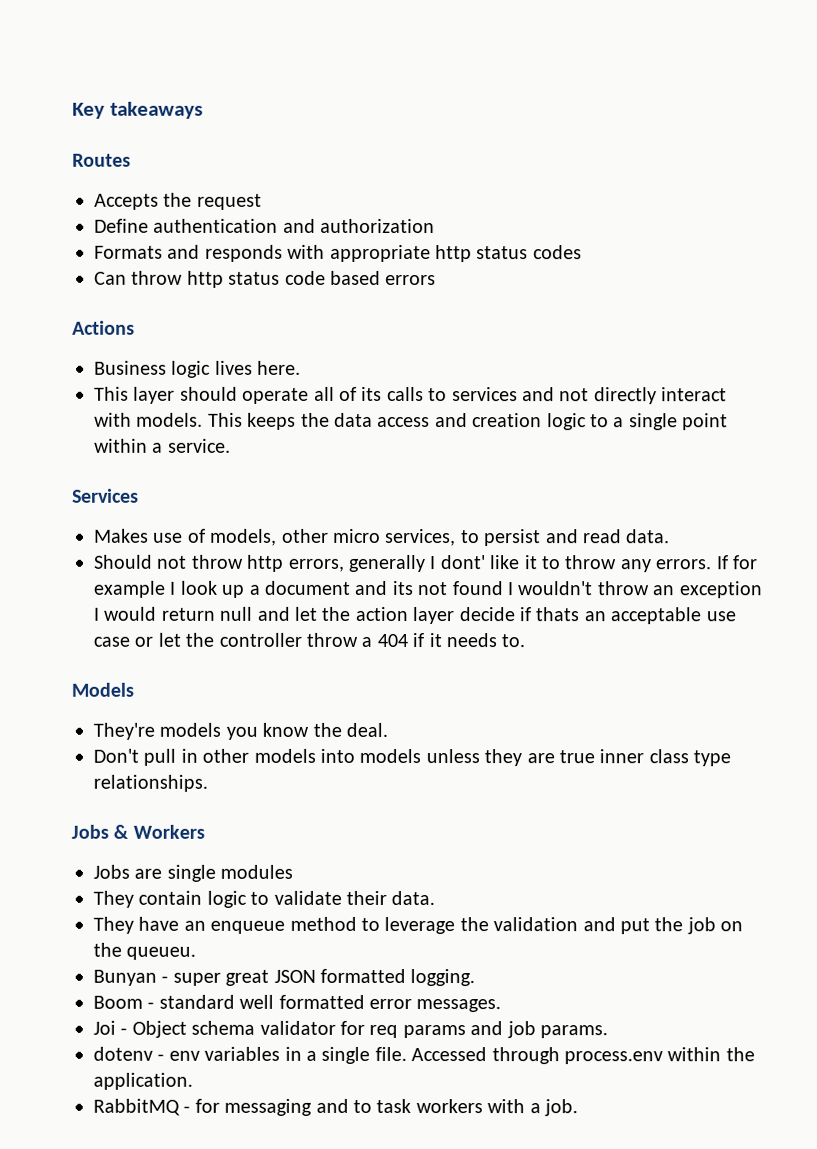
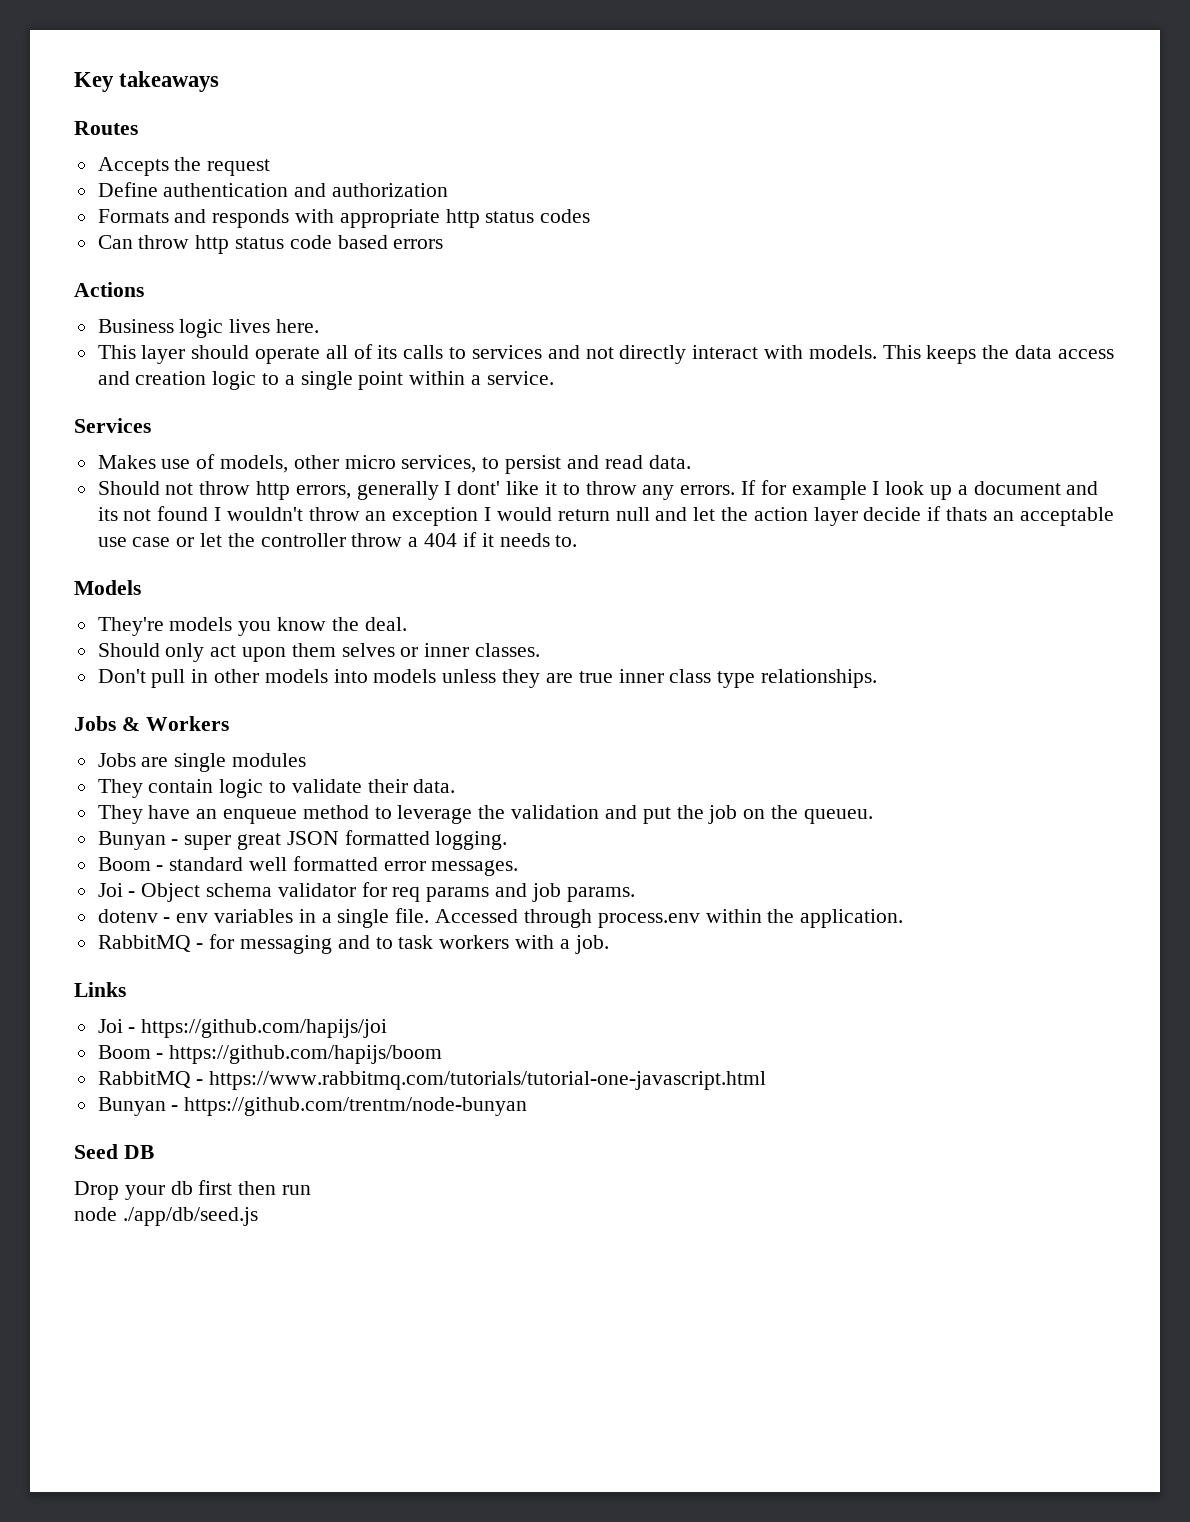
(388, 729) none -> [97,643,541,662] // Should only act upon them selves or inner classes.
(578, 1108) none -> [74,982,126,997] [97,1019,388,1038] [97,1045,443,1064] [97,1071,767,1090] [97,1097,528,1116] [74,1144,154,1159] [74,1180,312,1200] [74,1207,258,1226] // Links // Joi - https://github.com/hapijs/joi // Boom - https://github.com/hapijs/boom // RabbitMQ - https://www.rabbitmq.com/tutorials/tutorial-one-javascript.html // Bunyan - https://github.com/trentm/node-bunyan // Seed DB // Drop your db first then run // node ./app/db/seed.js

